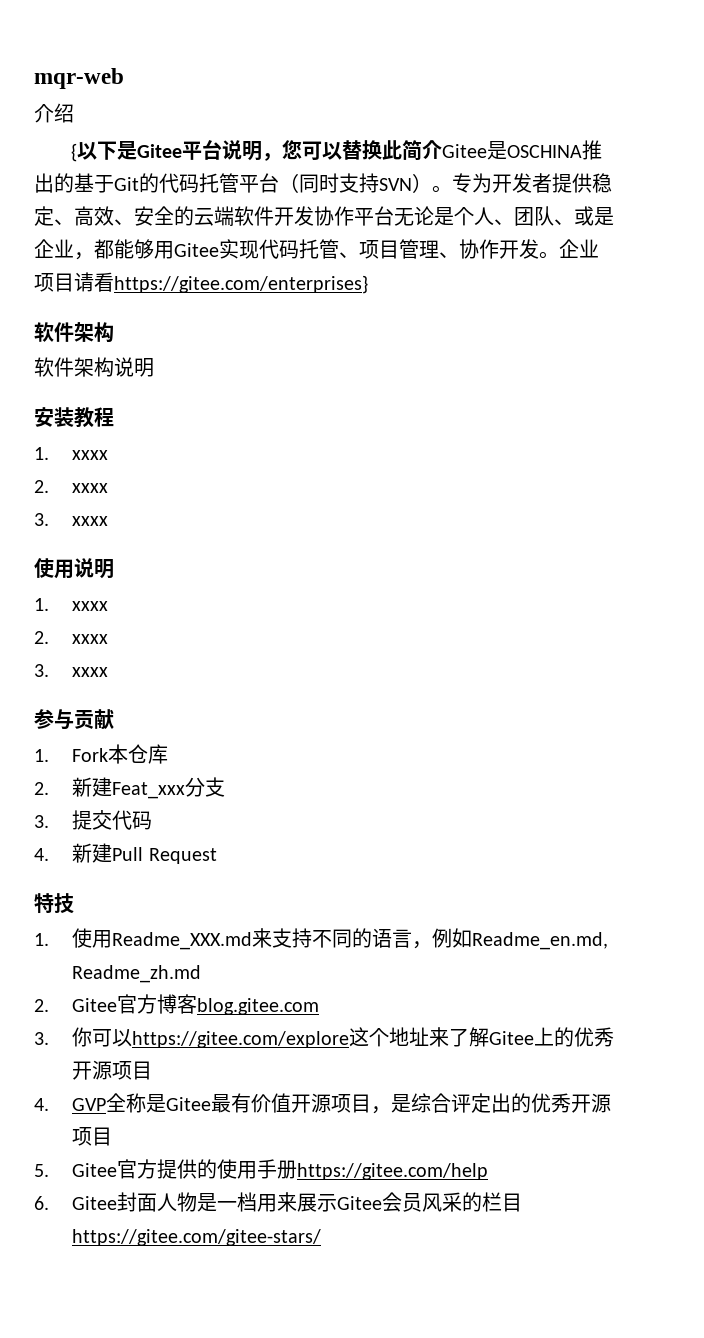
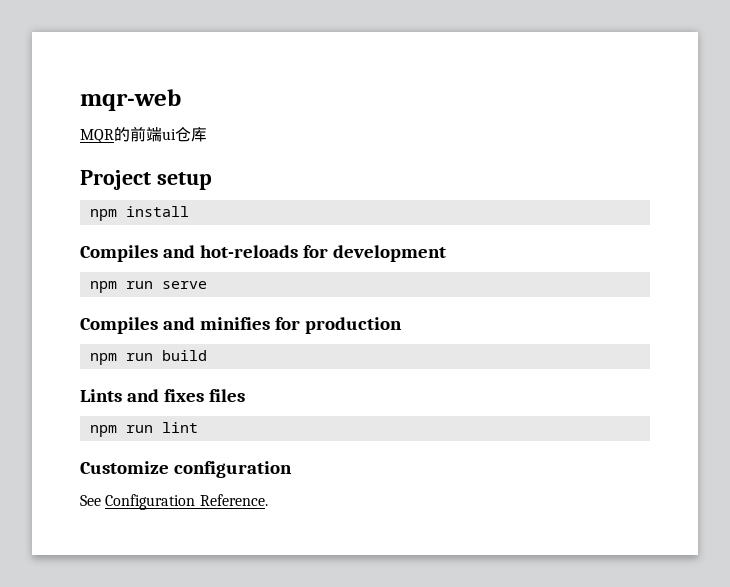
[34,103,74,123] [70,140,602,162] [34,173,612,193] [34,206,614,226] [34,239,599,260] [34,272,368,294] [34,322,114,343] [34,357,154,377] [34,407,114,428] [34,447,109,460] [34,480,109,493] [34,513,109,526] [34,558,114,579] [34,598,109,611] [34,631,109,644] [34,664,109,677] [34,709,114,730] [34,744,169,764] [34,777,226,799] [34,810,153,830] [34,843,217,864] [34,893,74,914] [34,928,609,950] [72,965,202,983] [34,994,320,1015] [34,1027,615,1048] [72,1060,153,1080] [34,1093,612,1114] [72,1127,113,1146] [34,1159,489,1180] [34,1192,523,1212] [72,1229,322,1246] 介绍 // {以下是Gitee平台说明，您可以替换此简介Gitee是OSCHINA推出的基于Git的代码托管平台（同时支持SVN）。专为开发者提供稳定、高效、安全的云端软件开发协作平台无论是个人、团队、或是企业，都能够用Gitee实现代码托管、项目管理、协作开发。企业项目请看https://gitee.com/enterprises} // 软件架构 // 软件架构说明 // 安装教程 // 1. xxxx // 2. xxxx // 3. xxxx // 使用说明 // 1. xxxx // 2. xxxx // 3. xxxx // 参与贡献 // 1. Fork本仓库 // 2.新建Feat_xxx分支 // 3.提交代码 // 4.新建Pull Request // 特技 // 1.使用Readme_XXX.md来支持不同的语言，例如Readme_en.md, Readme_zh.md // 2. Gitee官方博客blog.gitee.com // 3.你可以https://gitee.com/explore这个地址来了解Gitee上的优秀开源项目 // 4. GVP全称是Gitee最有价值开源项目，是综合评定出的优秀开源项目 // 5. Gitee官方提供的使用手册https://gitee.com/help // 6. Gitee封面人物是一档用来展示Gitee会员风采的栏目https://gitee.com/gitee-stars/ -> [80,126,207,143] [80,170,212,190] [89,206,189,221] [80,245,446,262] [89,281,207,293] [80,317,402,334] [89,350,207,365] [80,389,245,402] [89,422,198,437] [80,461,292,478] [80,494,268,510] MQR的前端ui仓库 // Project setup // npm install // Compiles and hot-reloads for development // npm run serve // Compiles and minifies for production // npm run build // Lints and fixes files // npm run lint // Customize configuration // See Configuration Reference.

